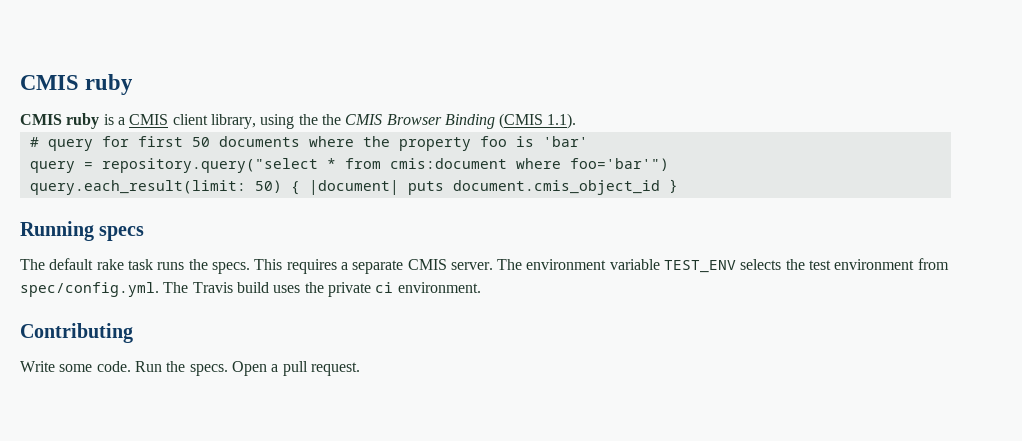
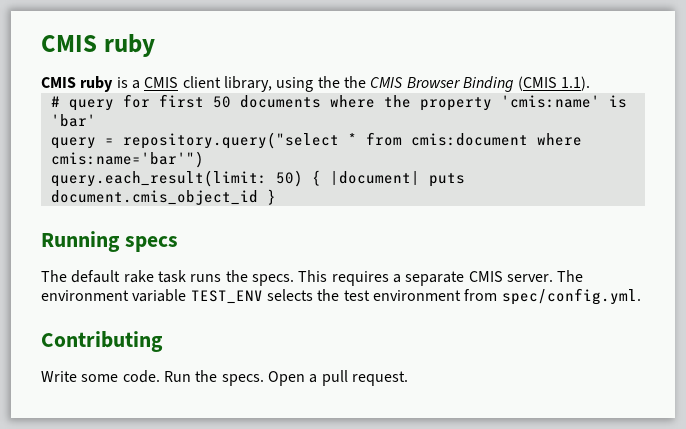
[479,136,507,147] foo -> [500,95,600,108] 'cmis:name'
[569,158,669,171] foo='bar'") -> [50,151,204,168] cmis:name='bar'")
[163,282,481,297] The Travis build uses the private ci environment. -> (641, 296) none

